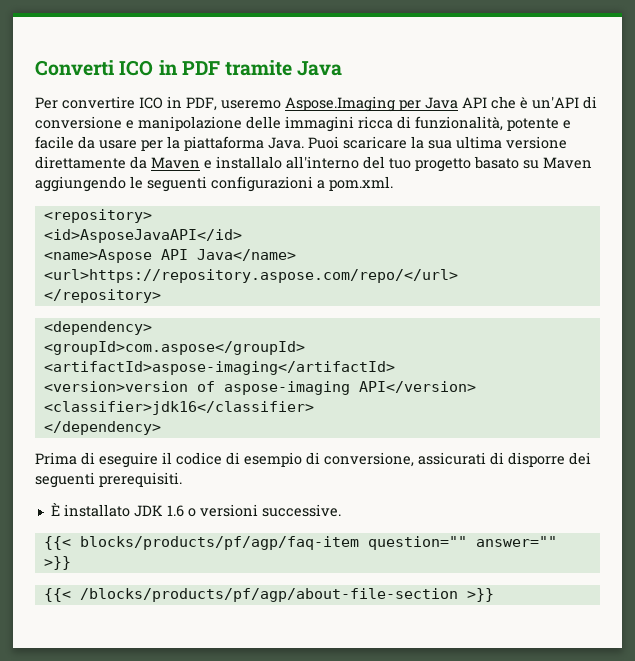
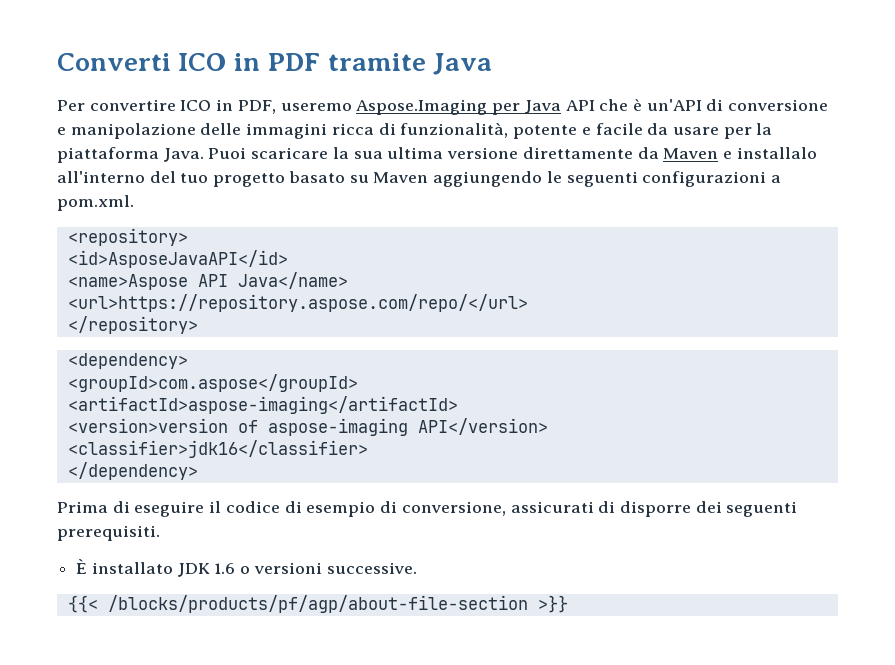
[43,536,557,550] [43,556,71,570] // {{< blocks/products/pf/agp/faq-item question="" answer="" >}} -> (417, 568) none

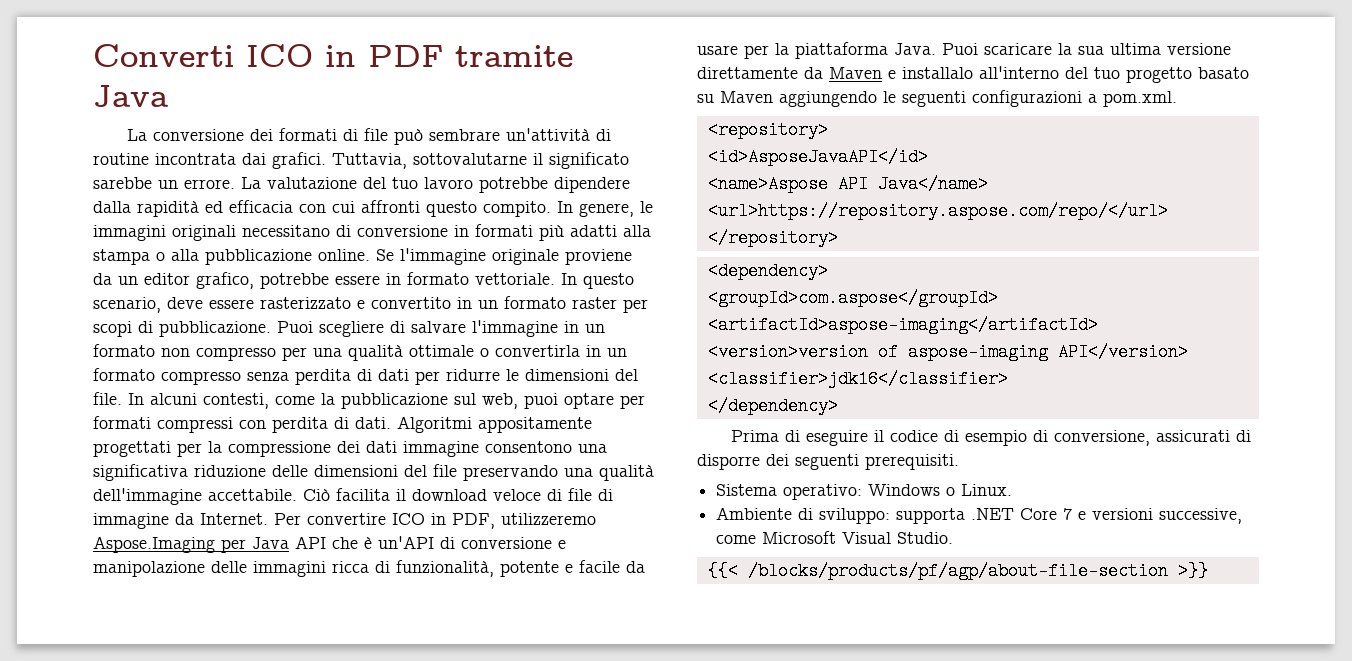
(493, 64) none -> [127,128,612,145] [93,152,629,169] [93,177,630,193] [93,200,653,217] [93,224,651,241] [93,248,632,265] [93,272,634,289] [93,296,648,313] [93,320,605,337] [93,344,627,361] [93,368,638,385] [93,392,645,409] [93,416,592,433] [93,441,607,457] [93,464,654,481] [93,488,613,505] [93,513,268,529] La conversione dei formati di file può sembrare un'attività di routine incontrata dai grafici. Tuttavia, sottovalutarne il significato sarebbe un errore. La valutazione del tuo lavoro potrebbe dipendere dalla rapidità ed efficacia con cui affronti questo compito. In genere, le immagini originali necessitano di conversione in formati più adatti alla stampa o alla pubblicazione online. Se l'immagine originale proviene da un editor grafico, potrebbe essere in formato vettoriale. In questo scenario, deve essere rasterizzato e convertito in un formato raster per scopi di pubblicazione. Puoi scegliere di salvare l'immagine in un formato non compresso per una qualità ottimale o convertirla in un formato compresso senza perdita di dati per ridurre le dimensioni del file. In alcuni contesti, come la pubblicazione sul web, puoi optare per formati compressi con perdita di dati. Algoritmi appositamente progettati per la compressione dei dati immagine consentono una significativa riduzione delle dimensioni del file preservando una qualità dell'immagine accettabile. Ciò facilita il download veloce di file di immagine da Internet.
[280,103,352,111] useremo -> [501,513,596,525] utilizzeremo
[76,559,417,577] È installato JDK 1.6 o versioni successive. -> [716,484,1013,500] [716,507,1243,524] [716,531,954,544] Sistema operativo: Windows o Linux. // Ambiente di sviluppo: supporta .NET Core 7 e versioni successive, come Microsoft Visual Studio.

